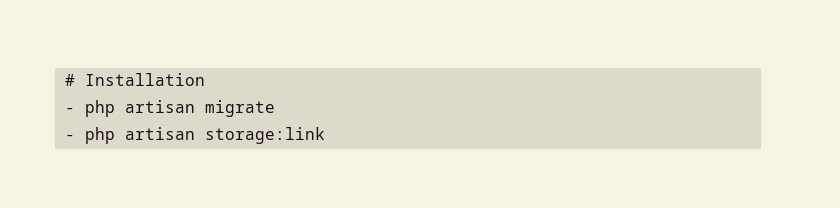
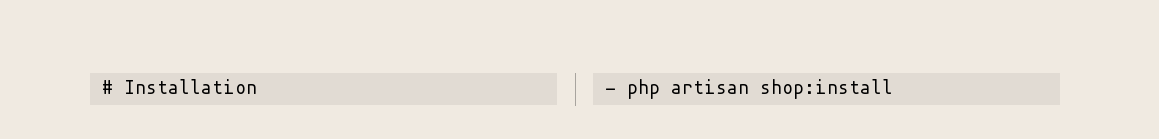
[204,100,275,117] [64,127,325,144] migrate // - php artisan storage:link -> [760,79,893,99] shop:install

